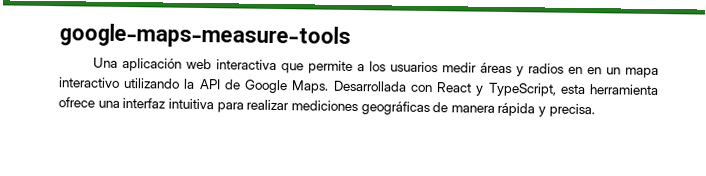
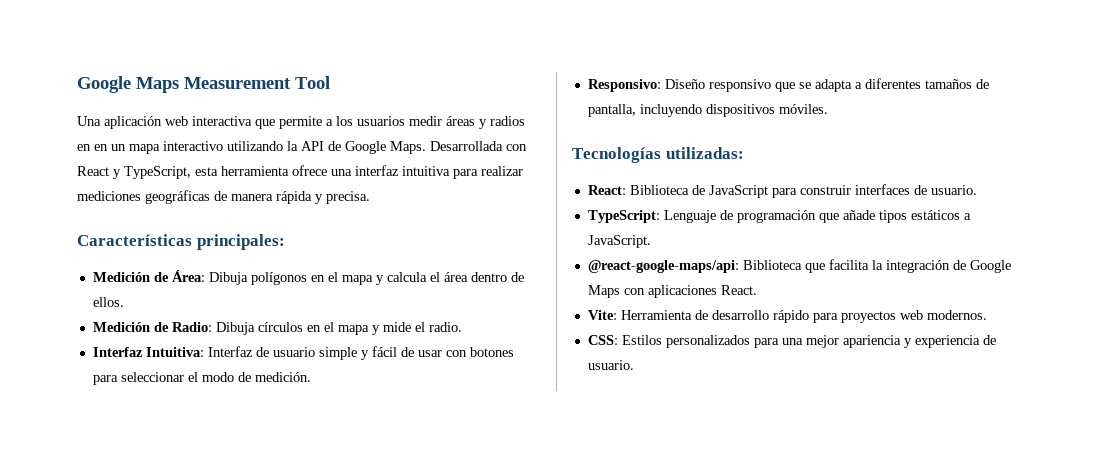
[59,23,351,49] google-maps-measure-tools -> [77,76,330,93] Google Maps Measurement Tool
(595, 110) none -> [77,234,285,250] [92,270,524,285] [92,297,124,307] [92,322,462,335] [92,346,514,360] [92,372,311,385] [587,78,989,92] [587,104,828,117] [572,147,744,163] [587,184,977,198] [587,210,971,223] [587,235,651,248] [587,259,1011,273] [587,285,757,298] [587,310,987,323] [587,335,996,348] [587,360,634,370] // Características principales: // Medición de Área: Dibuja polígonos en el mapa y calcula el área dentro de ellos. // Medición de Radio: Dibuja círculos en el mapa y mide el radio. // Interfaz Intuitiva: Interfaz de usuario simple y fácil de usar con botones para seleccionar el modo de medición. // Responsivo: Diseño responsivo que se adapta a diferentes tamaños de pantalla, incluyendo dispositivos móviles. // Tecnologías utilizadas: // React: Biblioteca de JavaScript para construir interfaces de usuario. // TypeScript: Lenguaje de programación que añade tipos estáticos a JavaScript. // @react-google-maps/api: Biblioteca que facilita la integración de Google Maps con aplicaciones React. // Vite: Herramienta de desarrollo rápido para proyectos web modernos. // CSS: Estilos personalizados para una mejor apariencia y experiencia de usuario.

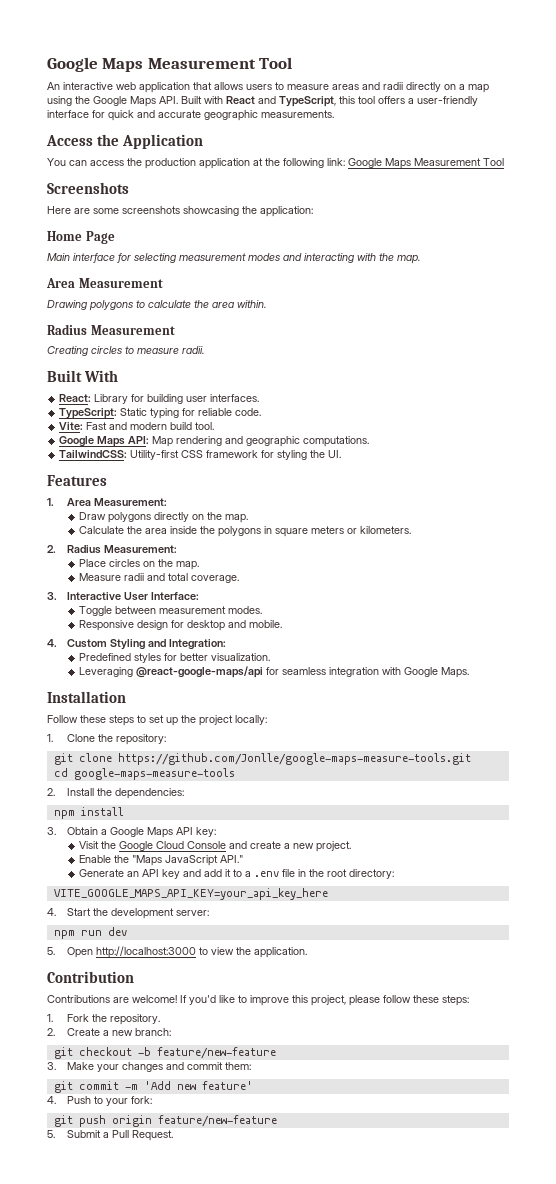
[77,76,330,93] [77,116,525,129] [77,141,527,154] [77,165,523,179] [77,190,370,204] [77,234,285,250] [92,270,524,285] [92,297,124,307] [92,322,462,335] [92,346,514,360] [92,372,311,385] [587,78,989,92] [587,104,828,117] [572,147,744,163] [587,184,977,198] [587,210,971,223] [587,235,651,248] [587,259,1011,273] [587,285,757,298] [587,310,987,323] [587,335,996,348] [587,360,634,370] Google Maps Measurement Tool // Una aplicación web interactiva que permite a los usuarios medir áreas y radios en en un mapa interactivo utilizando la API de Google Maps. Desarrollada con React y TypeScript, esta herramienta ofrece una interfaz intuitiva para realizar mediciones geográficas de manera rápida y precisa. // Características principales: // Medición de Área: Dibuja polígonos en el mapa y calcula el área dentro de ellos. // Medición de Radio: Dibuja círculos en el mapa y mide el radio. // Interfaz Intuitiva: Interfaz de usuario simple y fácil de usar con botones para seleccionar el modo de medición. // Responsivo: Diseño responsivo que se adapta a diferentes tamaños de pantalla, incluyendo dispositivos móviles. // Tecnologías utilizadas: // React: Biblioteca de JavaScript para construir interfaces de usuario. // TypeScript: Lenguaje de programación que añade tipos estáticos a JavaScript. // @react-google-maps/api: Biblioteca que facilita la integración de Google Maps con aplicaciones React. // Vite: Herramienta de desarrollo rápido para proyectos web modernos. // CSS: Estilos personalizados para una mejor apariencia y experiencia de usuario. -> [47,57,293,72] [47,82,489,93] [47,96,478,107] [47,110,334,121] [46,134,204,149] [47,158,504,169] [47,182,129,194] [47,206,313,217] [47,231,115,244] [47,253,420,264] [46,278,163,288] [47,300,266,311] [47,324,175,335] [47,346,204,356] [47,370,119,382] [59,394,260,404] [59,408,262,419] [59,422,215,430] [59,436,370,447] [59,450,342,460] [47,475,107,486] [47,498,167,507] [79,512,249,523] [79,526,412,537] [47,545,177,554] [79,559,200,570] [79,573,240,583] [47,592,199,601] [79,606,263,616] [79,620,283,631] [47,639,226,650] [79,653,271,663] [79,666,470,678] [47,691,126,703] [47,715,267,726] [47,734,166,745] [53,753,471,765] [53,768,235,780] [47,788,184,799] [53,807,124,819] [47,827,216,838] [79,841,352,852] [79,855,244,866] [79,869,395,879] [53,888,328,900] [47,908,209,919] [53,927,127,939] [47,946,307,958] [47,971,134,983] [47,995,469,1006] [47,1014,160,1025] [47,1028,171,1036] [53,1047,276,1059] [47,1062,251,1072] [53,1081,253,1093] [47,1096,152,1106] [53,1115,277,1127] [47,1130,173,1141] Google Maps Measurement Tool // An interactive web application that allows users to measure areas and radii directly on a map using the Google Maps API. Built with React and TypeScript, this tool offers a user-friendly interface for quick and accurate geographic measurements. // Access the Application // You can access the production application at the following link: Google Maps Measurement Tool // Screenshots // Here are some screenshots showcasing the application: // Home Page // Main interface for selecting measurement modes and interacting with the map. // Area Measurement // Drawing polygons to calculate the area within. // Radius Measurement // Creating circles to measure radii. // Built With // React: Library for building user interfaces. // TypeScript: Static typing for reliable code. // Vite: Fast and modern build tool. // Google Maps API: Map rendering and geographic computations. // TailwindCSS: Utility-first CSS framework for styling the UI. // Features // 1. Area Measurement: // Draw polygons directly on the map. // Calculate the area inside the polygons in square meters or kilometers. // 2. Radius Measurement: // Place circles on the map. // Measure radii and total coverage. // 3. Interactive User Interface: // Toggle between measurement modes. // Responsive design for desktop and mobile. // 4. Custom Styling and Integration: // Predefined styles for better visualization. // Leveraging @react-google-maps/api for seamless integration with Google Maps. // Installation // Follow these steps to set up the project locally: // 1. Clone the repository: // git clone https://github.com/Jonlle/google-maps-measure-tools.git // cd google-maps-measure-tools // 2. Install the dependencies: // npm install // 3. Obtain a Google Maps API key: // Visit the Google Cloud Console and create a new project. // Enable the "Maps JavaScript API." // Generate an API key and add it to a .env file in the root directory: // VITE_GOOGLE_MAPS_API_KEY=your_api_key_here // 4. Start the development server: // npm run dev // 5. Open http://localhost:3000 to view the application. // Contribution // Contributions are welcome! If you'd like to improve this project, please follow these steps: // 1. Fork the repository. // 2. Create a new branch: // git checkout -b feature/new-feature // 3. Make your changes and commit them: // git commit -m 'Add new feature' // 4. Push to your fork: // git push origin feature/new-feature // 5. Submit a Pull Request.

